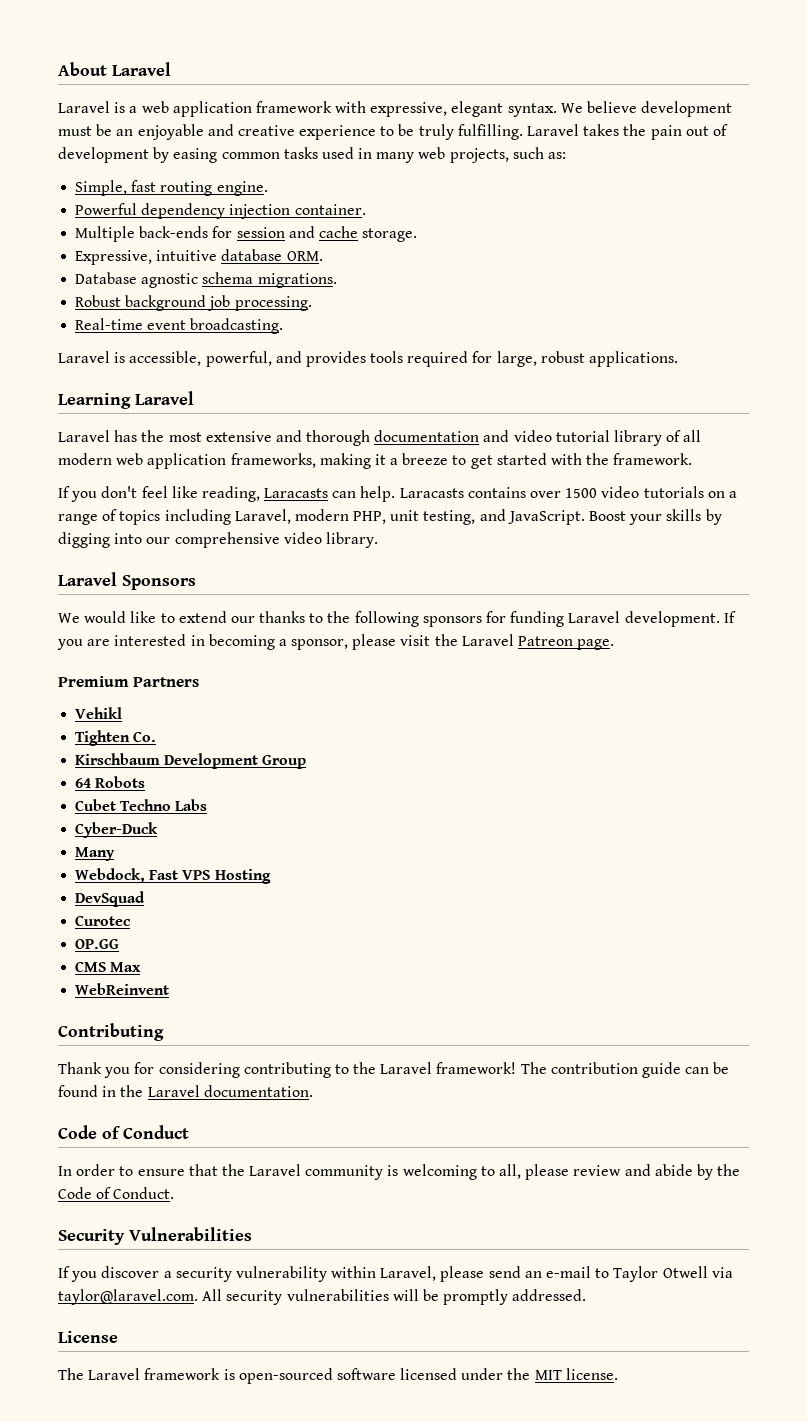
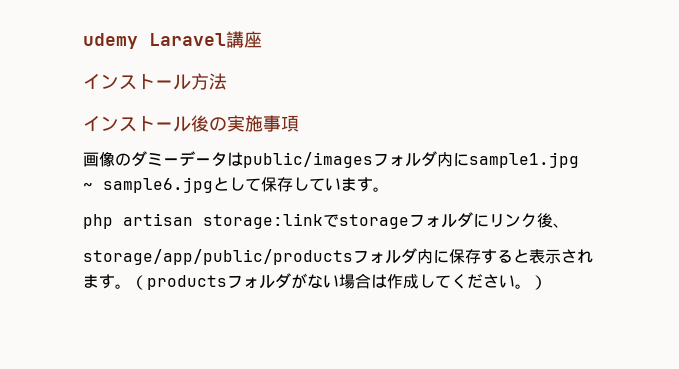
[58,62,171,76] [58,101,733,117] [58,124,728,140] [58,147,567,163] [75,180,268,196] [75,203,366,219] [75,226,418,242] [75,249,323,265] [75,272,337,288] [75,295,312,311] [75,318,284,334] [58,351,679,367] [58,391,194,409] [58,430,702,446] [58,453,693,469] [58,486,737,502] [58,509,722,525] [58,532,378,548] [58,572,196,590] [58,611,736,627] [57,634,615,650] [58,676,200,687] [75,707,123,719] [75,730,157,746] [75,753,307,769] [75,776,146,788] [75,799,208,811] [75,822,159,838] [75,847,116,861] [75,868,271,884] [75,891,146,907] [75,915,132,926] [75,939,120,949] [75,961,142,972] [75,983,170,995] [58,1023,164,1041] [58,1062,730,1078] [58,1085,313,1097] [58,1125,189,1139] [58,1164,741,1180] [58,1187,175,1199] [58,1227,252,1245] [58,1266,733,1282] [58,1289,587,1305] [58,1331,118,1343] [58,1368,618,1384] About Laravel // Laravel is a web application framework with expressive, elegant syntax. We believe development must be an enjoyable and creative experience to be truly fulfilling. Laravel takes the pain out of development by easing common tasks used in many web projects, such as: // Simple, fast routing engine. // Powerful dependency injection container. // Multiple back-ends for session and cache storage. // Expressive, intuitive database ORM. // Database agnostic schema migrations. // Robust background job processing. // Real-time event broadcasting. // Laravel is accessible, powerful, and provides tools required for large, robust applications. // Learning Laravel // Laravel has the most extensive and thorough documentation and video tutorial library of all modern web application frameworks, making it a breeze to get started with the framework. // If you don't feel like reading, Laracasts can help. Laracasts contains over 1500 video tutorials on a range of topics including Laravel, modern PHP, unit testing, and JavaScript. Boost your skills by digging into our comprehensive video library. // Laravel Sponsors // We would like to extend our thanks to the following sponsors for funding Laravel development. If you are interested in becoming a sponsor, please visit the Laravel Patreon page. // Premium Partners // Vehikl // Tighten Co. // Kirschbaum Development Group // 64 Robots // Cubet Techno Labs // Cyber-Duck // Many // Webdock, Fast VPS Hosting // DevSquad // Curotec // OP.GG // CMS Max // WebReinvent // Contributing // Thank you for considering contributing to the Laravel framework! The contribution guide can be found in the Laravel documentation. // Code of Conduct // In order to ensure that the Laravel community is welcoming to all, please review and abide by the Code of Conduct. // Security Vulnerabilities // If you discover a security vulnerability within Laravel, please send an e-mail to Taylor Otwell via taylor@laravel.com. All security vulnerabilities will be promptly addressed. // License // The Laravel framework is open-sourced software licensed under the MIT license. -> [83,31,262,49] [83,73,227,90] [83,115,299,132] [83,151,579,168] [83,177,389,193] [83,212,569,229] [83,248,593,265] [83,273,547,290] udemy Laravel講座 // インストール方法 // インストール後の実施事項 // 画像のダミーデータはpublic/imagesフォルダ内にsample1.jpg ~ sample6.jpgとして保存しています。 // php artisan storage:linkでstorageフォルダにリンク後、 // storage/app/public/productsフォルダ内に保存すると表示されます。（productsフォルダがない場合は作成してください。）

